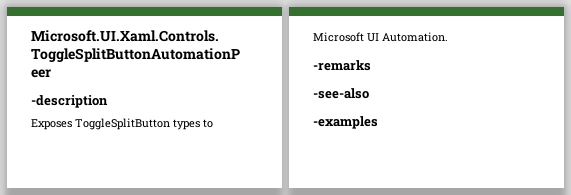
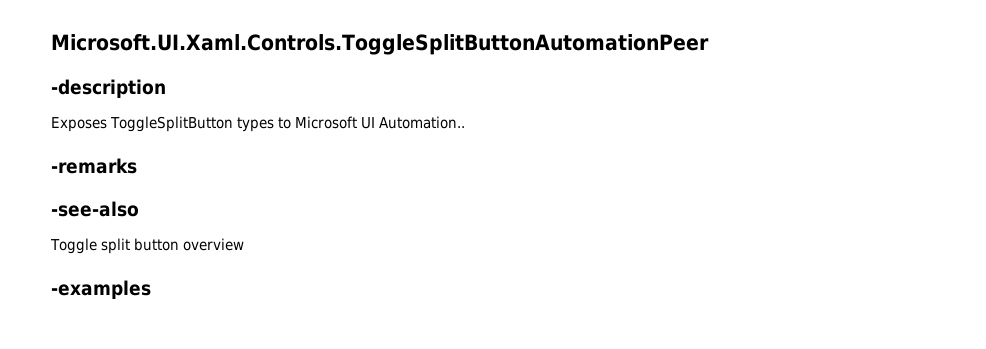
[382,32,448,42] Automation. -> [379,116,466,129] Automation..
(369, 93) none -> [50,238,245,254] // Toggle split button overview

